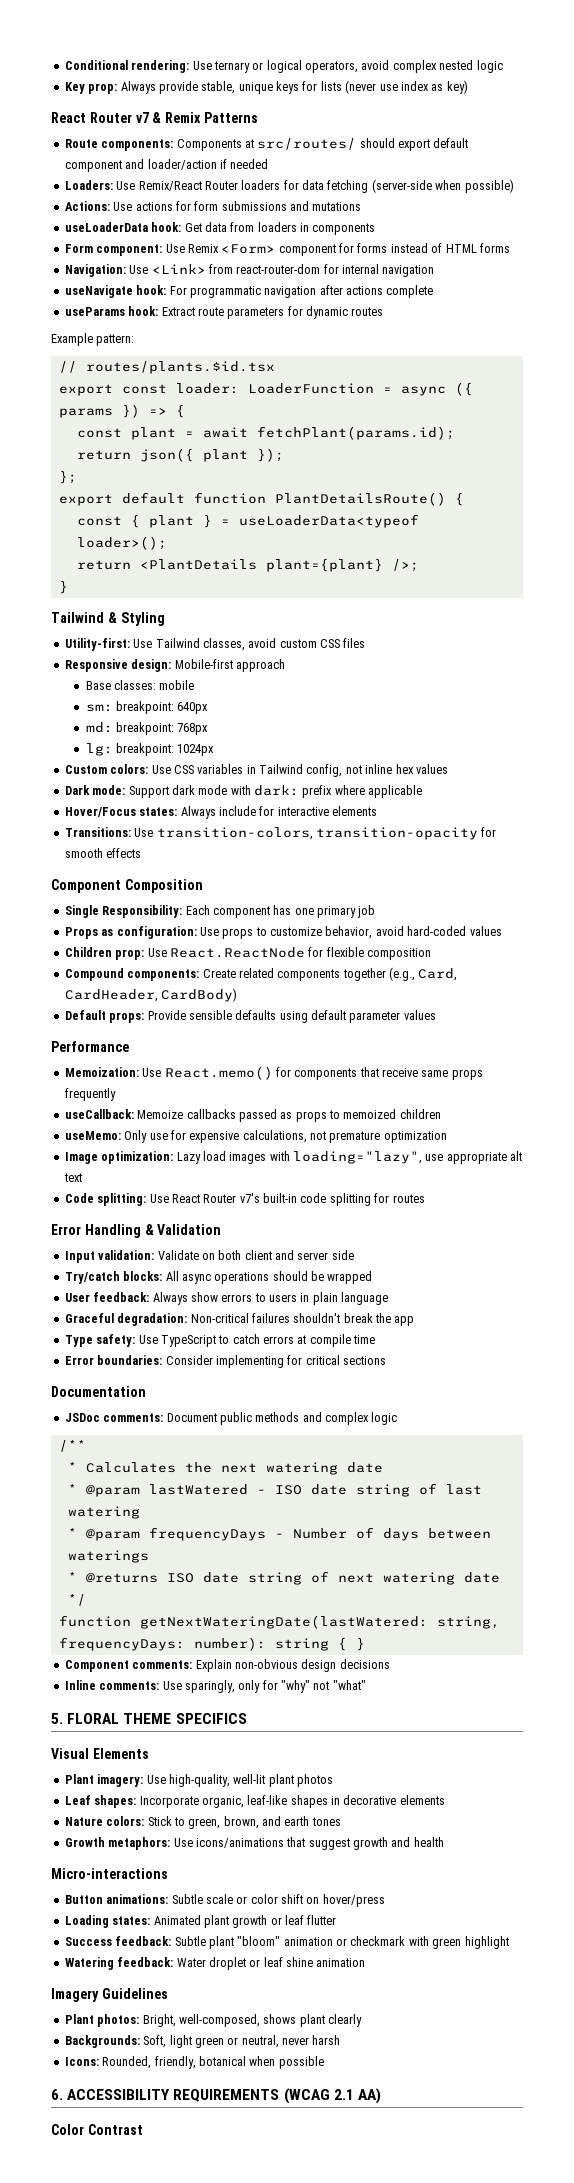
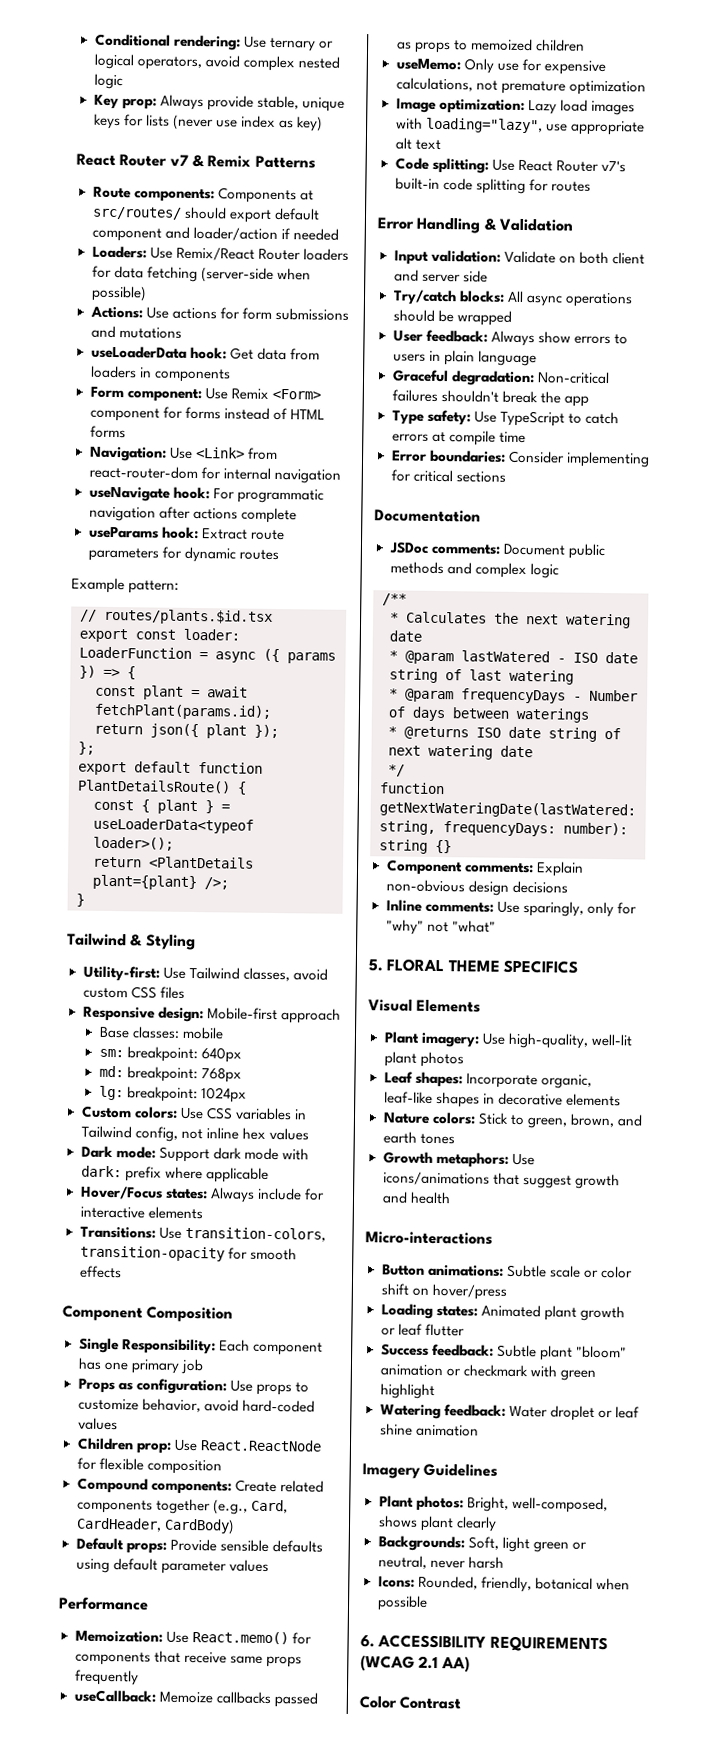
[337,1637,365,1651] { } -> [435,839,452,854] {}

